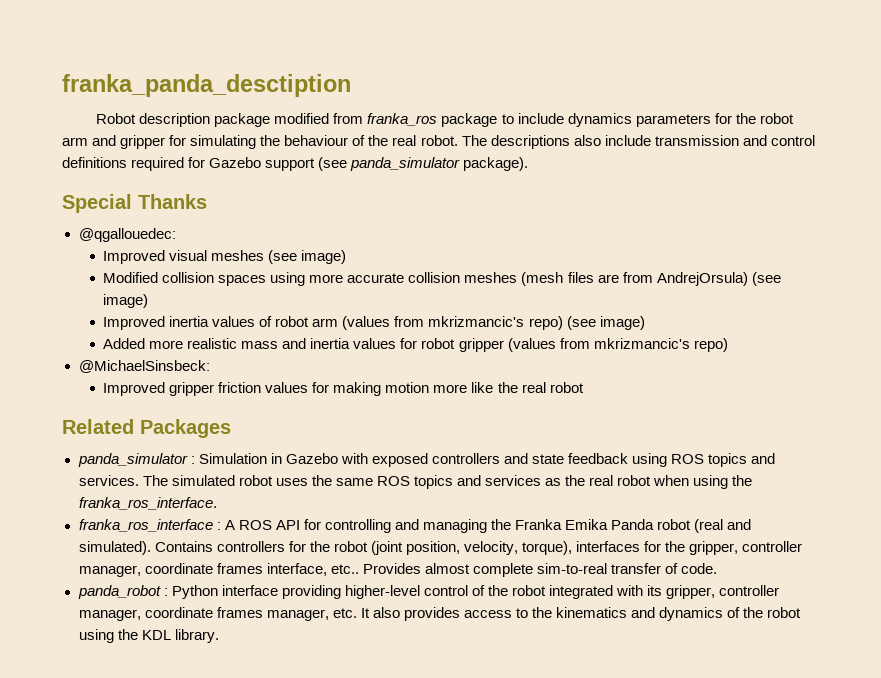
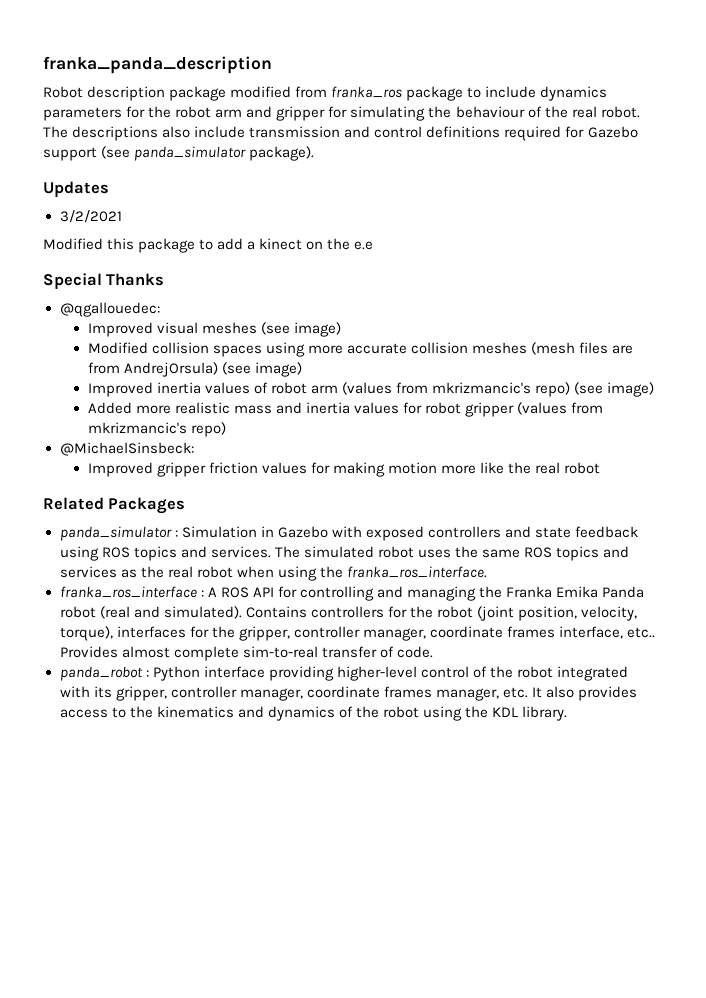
[62,74,351,97] franka_panda_desctiption -> [43,56,272,74] franka_panda_description
(529, 164) none -> [43,181,109,197] [59,210,122,223] [43,238,374,253] // Updates // 3/2/2021 // Modified this package to add a kinect on the e.e

